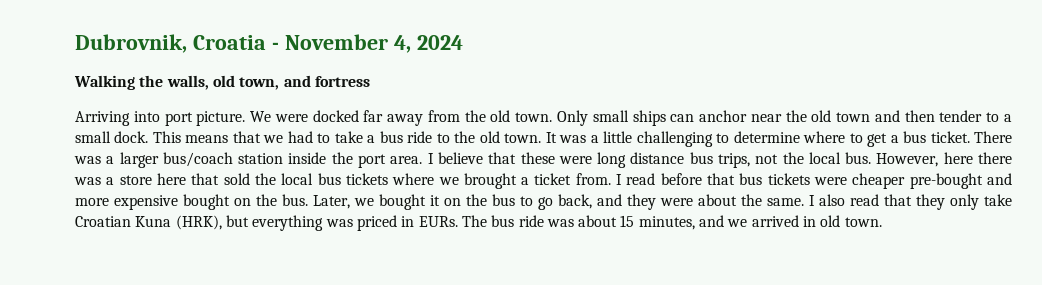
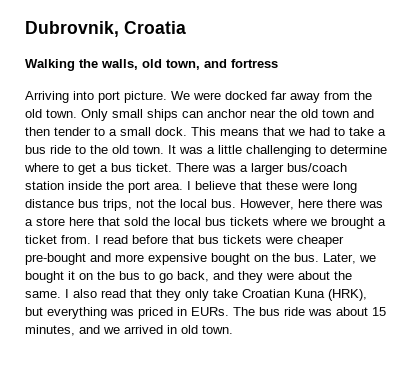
[271,34,463,53] - November 4, 2024 -> (186, 27) none

